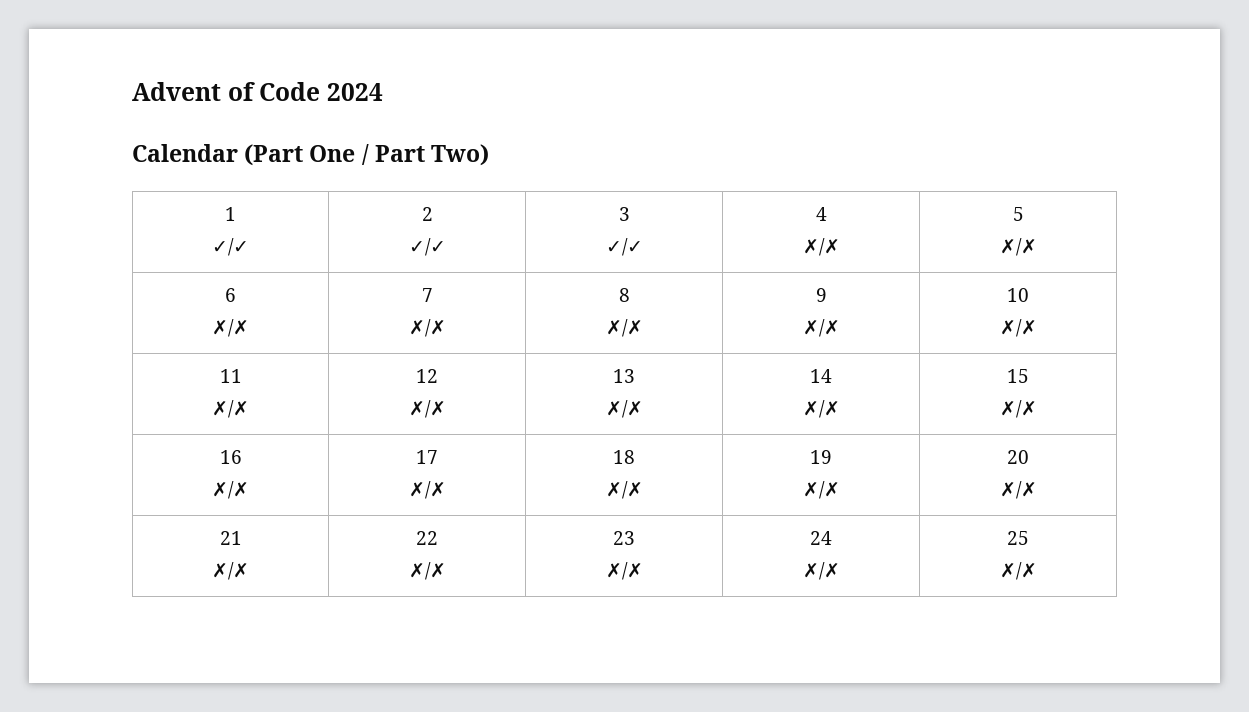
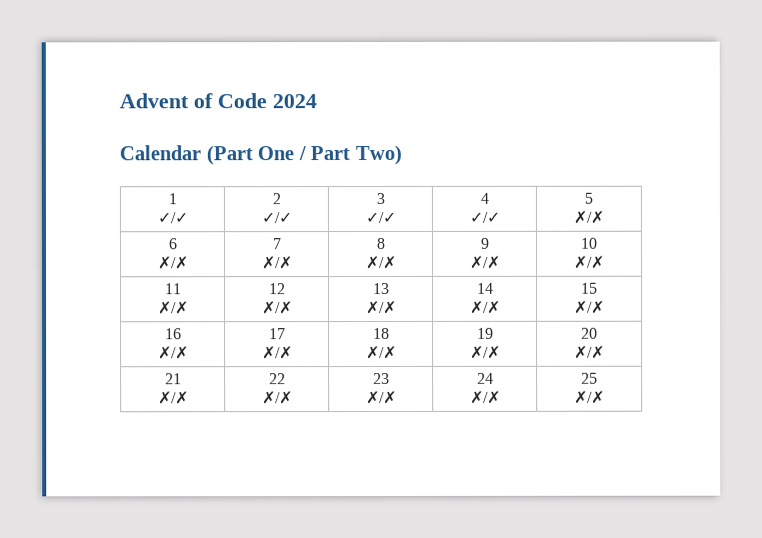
[802,238,840,256] ✗/✗ -> [468,211,500,223] ✓/✓

